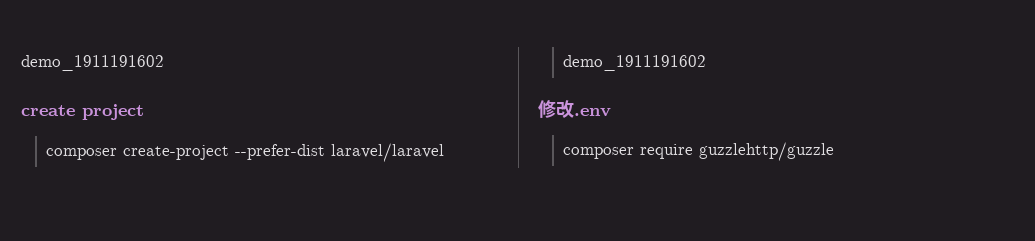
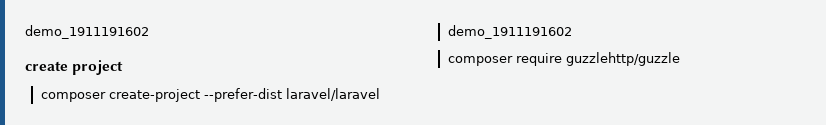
[538,100,611,118] // 修改.env -> (572, 32) none

